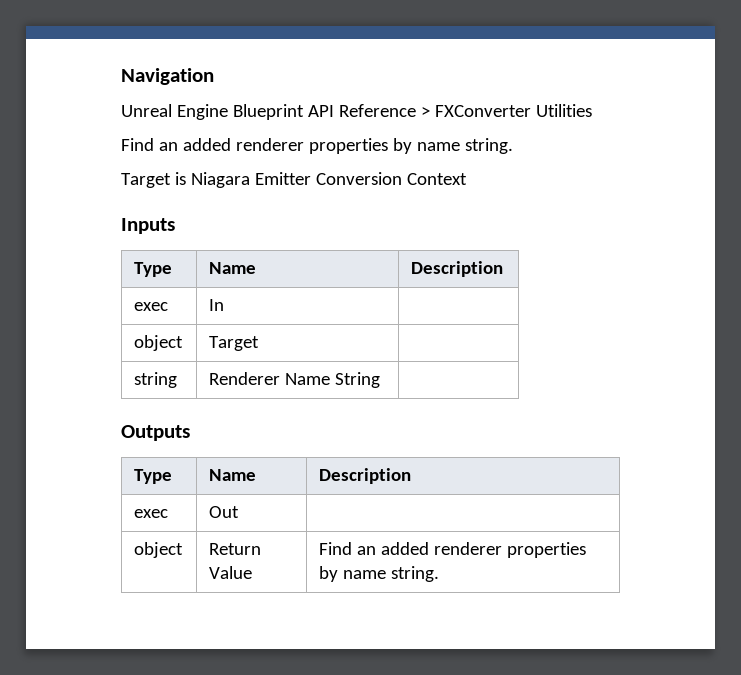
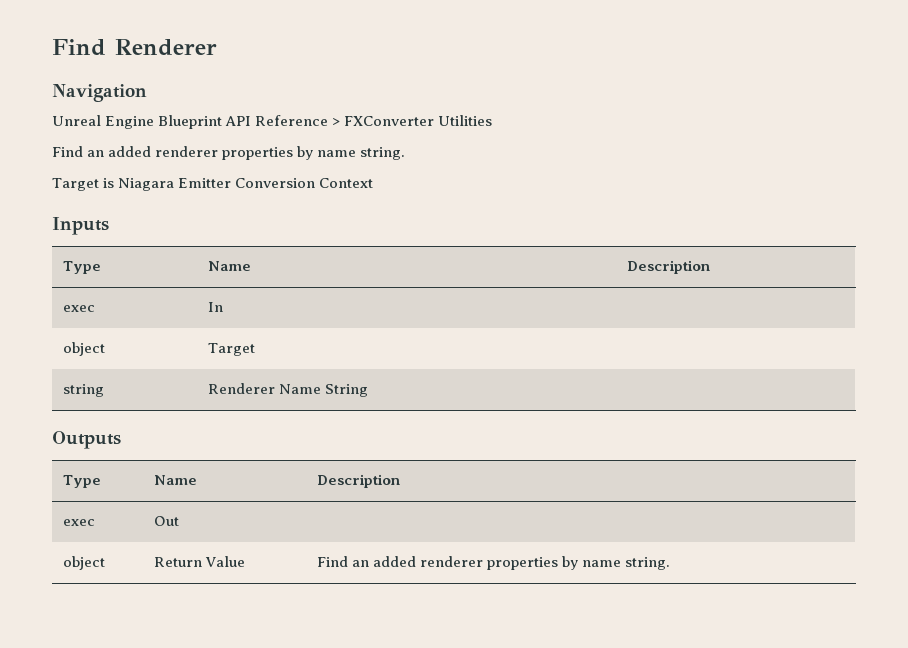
(121, 76) none -> [52,39,217,56] Find Renderer //

